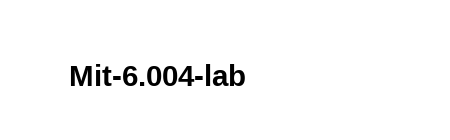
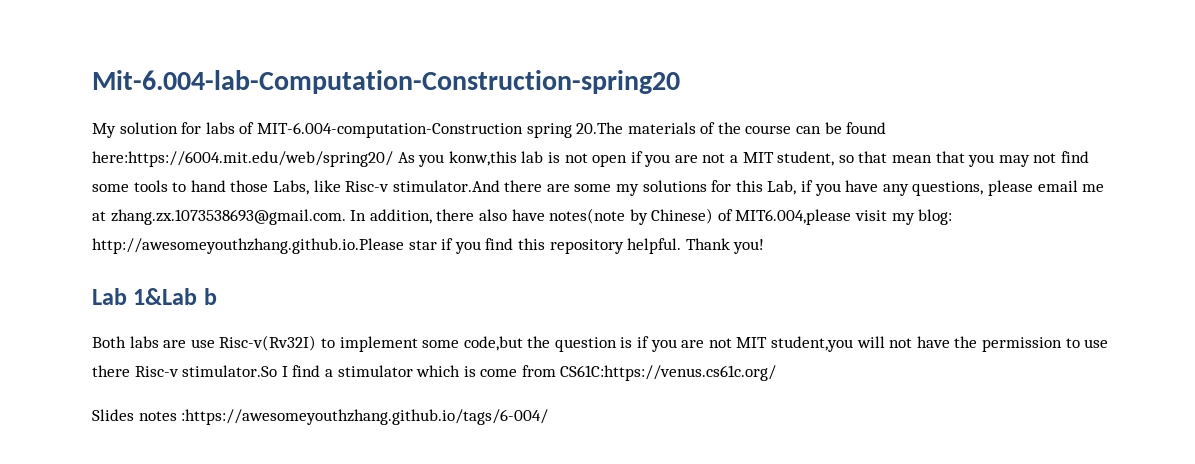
[69,64,246,86] Mit-6.004-lab -> [92,70,680,94] [92,122,887,138] [92,151,1089,167] [92,180,1105,196] [92,208,953,225] [92,238,765,254] [92,288,217,305] [92,335,1109,352] [92,365,777,381] [92,409,549,425] Mit-6.004-lab-Computation-Construction-spring20 // My solution for labs of MIT-6.004-computation-Construction spring 20.The materials of the course can be found here:https://6004.mit.edu/web/spring20/ As you konw,this lab is not open if you are not a MIT student, so that mean that you may not find some tools to hand those Labs, like Risc-v stimulator.And there are some my solutions for this Lab, if you have any questions, please email me at zhang.zx.1073538693@gmail.com. In addition, there also have notes(note by Chinese) of MIT6.004,please visit my blog: http://awesomeyouthzhang.github.io.Please star if you find this repository helpful. Thank you! // Lab 1&Lab b // Both labs are use Risc-v(Rv32I) to implement some code,but the question is if you are not MIT student,you will not have the permission to use there Risc-v stimulator.So I find a stimulator which is come from CS61C:https://venus.cs61c.org/ // Slides notes :https://awesomeyouthzhang.github.io/tags/6-004/

